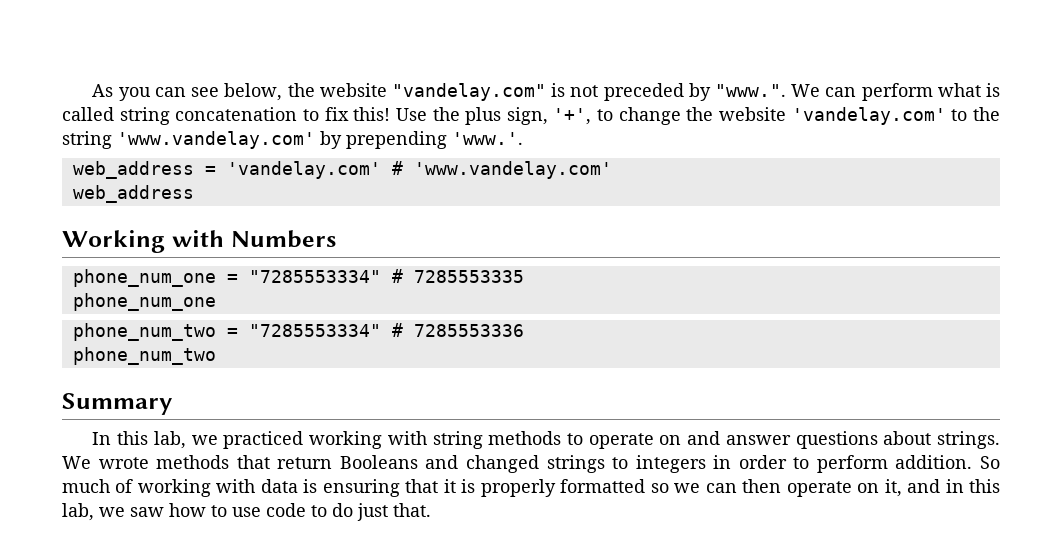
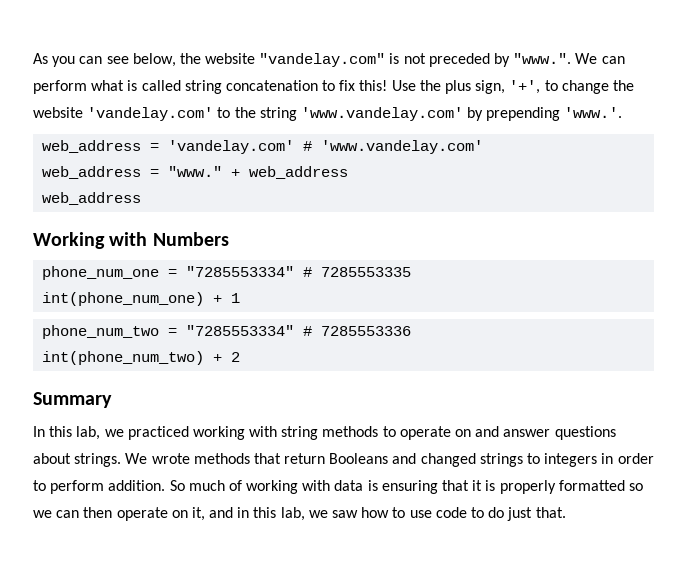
(612, 170) none -> [42,166,349,179] // web_address = "www." + web_address
[72,293,216,311] phone_num_one -> [42,292,241,306] int(phone_num_one) + 1
[72,347,216,365] phone_num_two -> [42,351,241,365] int(phone_num_two) + 2

